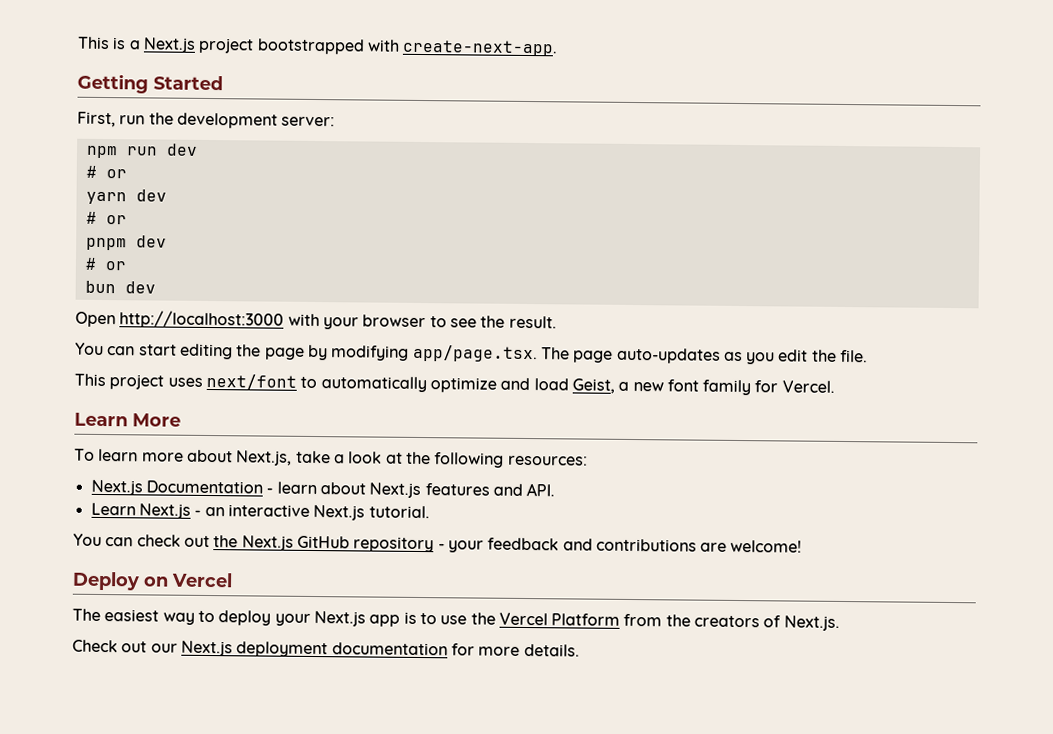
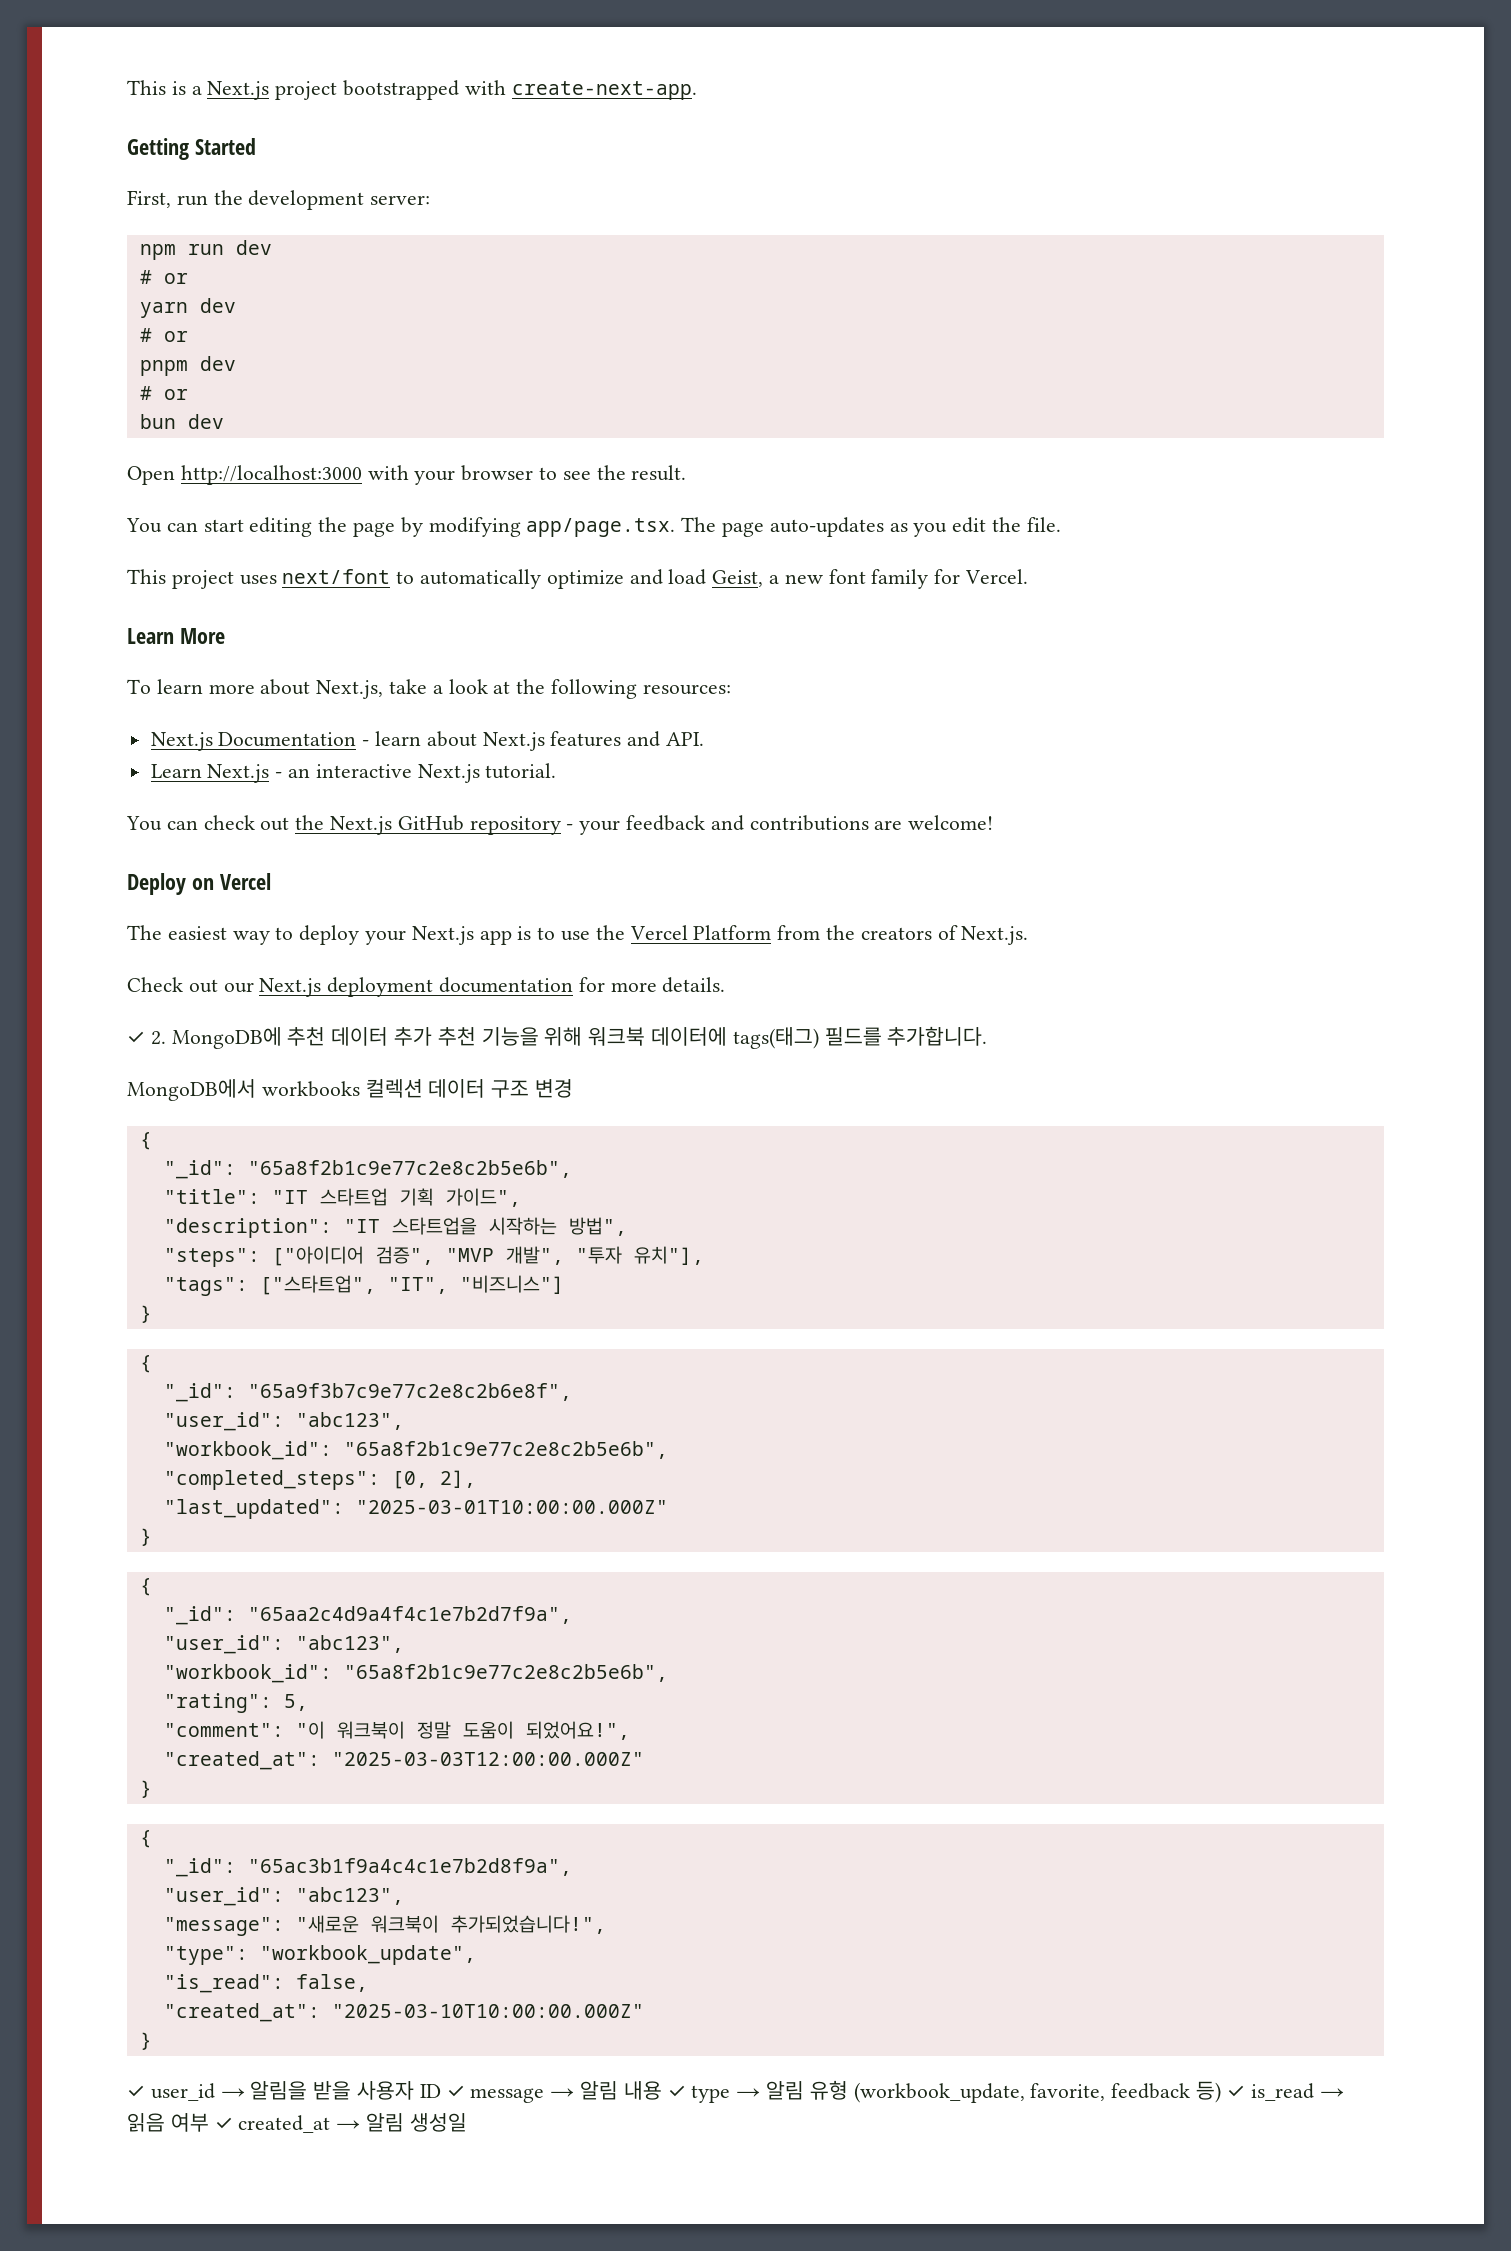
(580, 650) none -> [127,1026,988,1049] [127,1079,574,1101] [139,1132,152,1150] [163,1160,572,1179] [163,1188,521,1207] [163,1217,627,1238] [163,1246,704,1267] [163,1275,564,1296] [139,1305,152,1323] [139,1355,152,1373] [163,1383,572,1402] [163,1412,404,1431] [163,1441,668,1460] [163,1470,476,1490] [163,1499,668,1519] [139,1528,152,1546] [139,1578,152,1596] [163,1606,572,1625] [163,1635,404,1654] [163,1664,668,1683] [163,1693,308,1713] [163,1721,630,1740] [163,1751,644,1770] [139,1780,152,1798] [139,1830,152,1848] [163,1858,572,1877] [163,1887,404,1906] [163,1915,606,1936] [163,1945,476,1965] [163,1974,368,1993] [163,2003,644,2022] [139,2032,152,2050] [127,2080,1344,2103] [127,2113,467,2133] // ✓ 2. MongoDB에 추천 데이터 추가 추천 기능을 위해 워크북 데이터에 tags(태그) 필드를 추가합니다. // MongoDB에서 workbooks 컬렉션 데이터 구조 변경 // { // "_id": "65a8f2b1c9e77c2e8c2b5e6b", // "title": "IT 스타트업 기획 가이드", // "description": "IT 스타트업을 시작하는 방법", // "steps": ["아이디어 검증", "MVP 개발", "투자 유치"], // "tags": ["스타트업", "IT", "비즈니스"] // } // { // "_id": "65a9f3b7c9e77c2e8c2b6e8f", // "user_id": "abc123", // "workbook_id": "65a8f2b1c9e77c2e8c2b5e6b", // "completed_steps": [0, 2], // "last_updated": "2025-03-01T10:00:00.000Z" // } // { // "_id": "65aa2c4d9a4f4c1e7b2d7f9a", // "user_id": "abc123", // "workbook_id": "65a8f2b1c9e77c2e8c2b5e6b", // "rating": 5, // "comment": "이 워크북이 정말 도움이 되었어요!", // "created_at": "2025-03-03T12:00:00.000Z" // } // { // "_id": "65ac3b1f9a4c4c1e7b2d8f9a", // "user_id": "abc123", // "message": "새로운 워크북이 추가되었습니다!", // "type": "workbook_update", // "is_read": false, // "created_at": "2025-03-10T10:00:00.000Z" // } // ✓ user_id → 알림을 받을 사용자 ID ✓ message → 알림 내용 ✓ type → 알림 유형 (workbook_update, favorite, feedback 등) ✓ is_read → 읽음 여부 ✓ created_at → 알림 생성일

